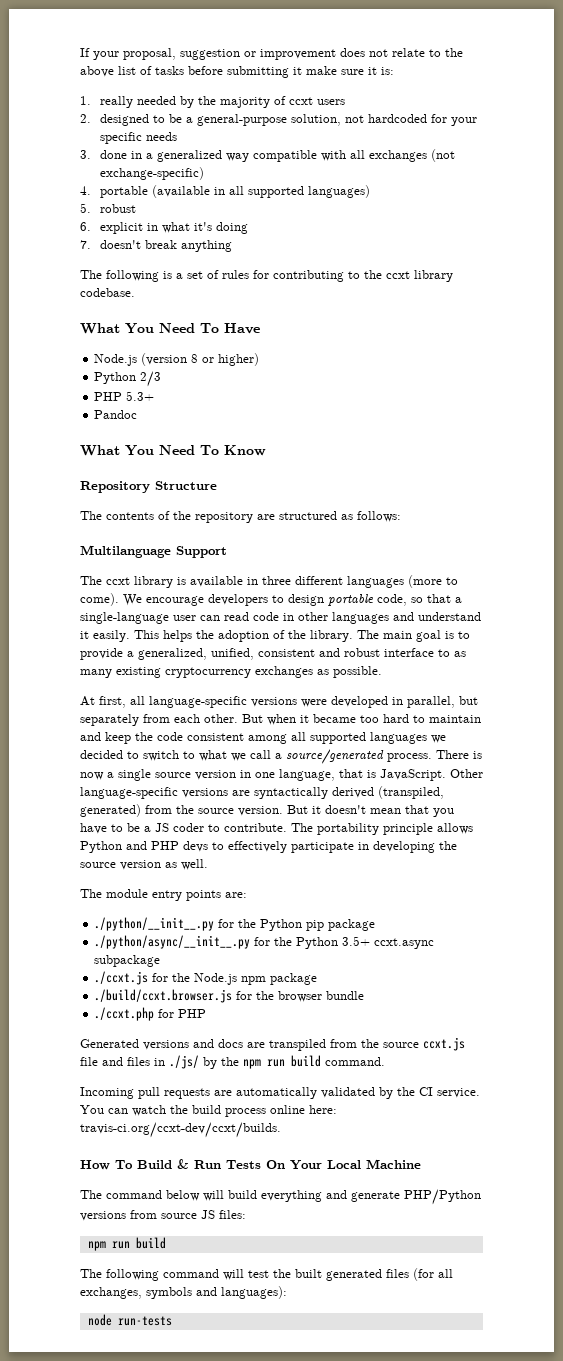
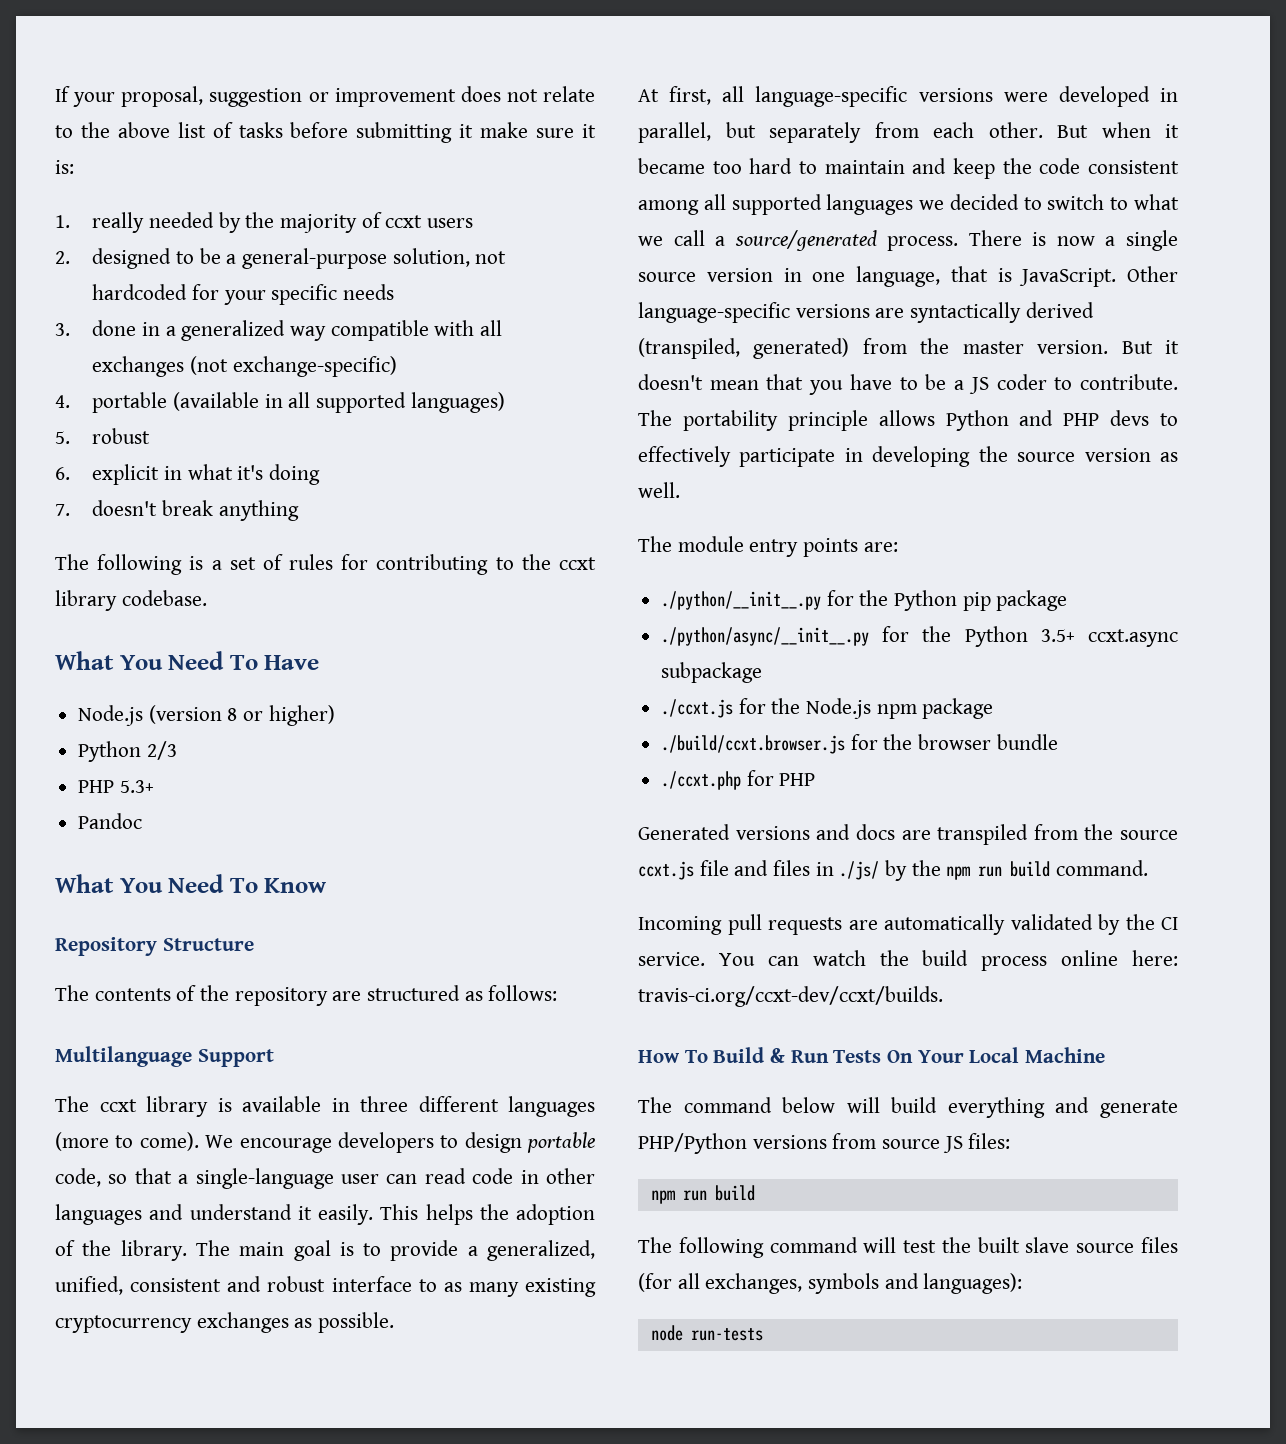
[198,808,234,814] source -> [962,341,1024,354] master
[326,1269,382,1281] generated -> [1025,1237,1135,1253] slave source

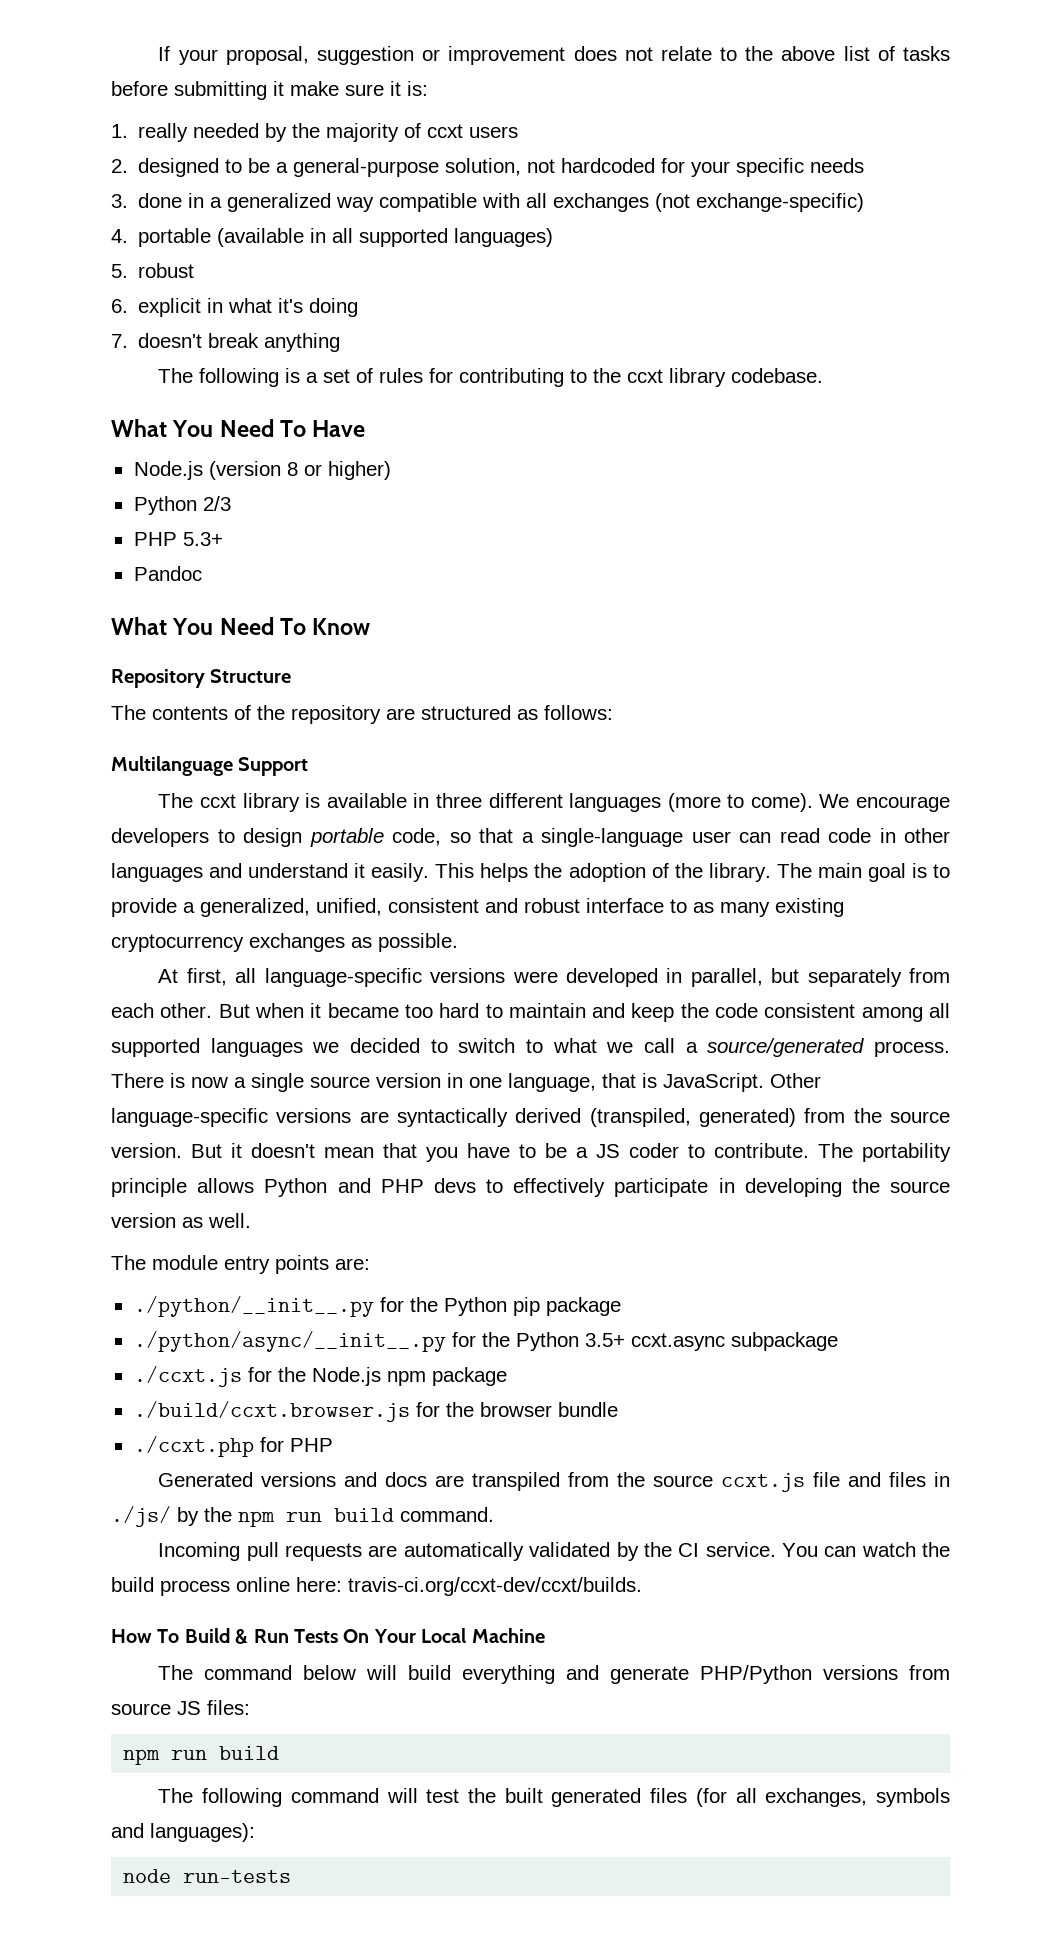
[962,341,1024,354] master -> [890,1111,951,1123] source
[1025,1237,1135,1253] slave source -> [551,1788,642,1807] generated

